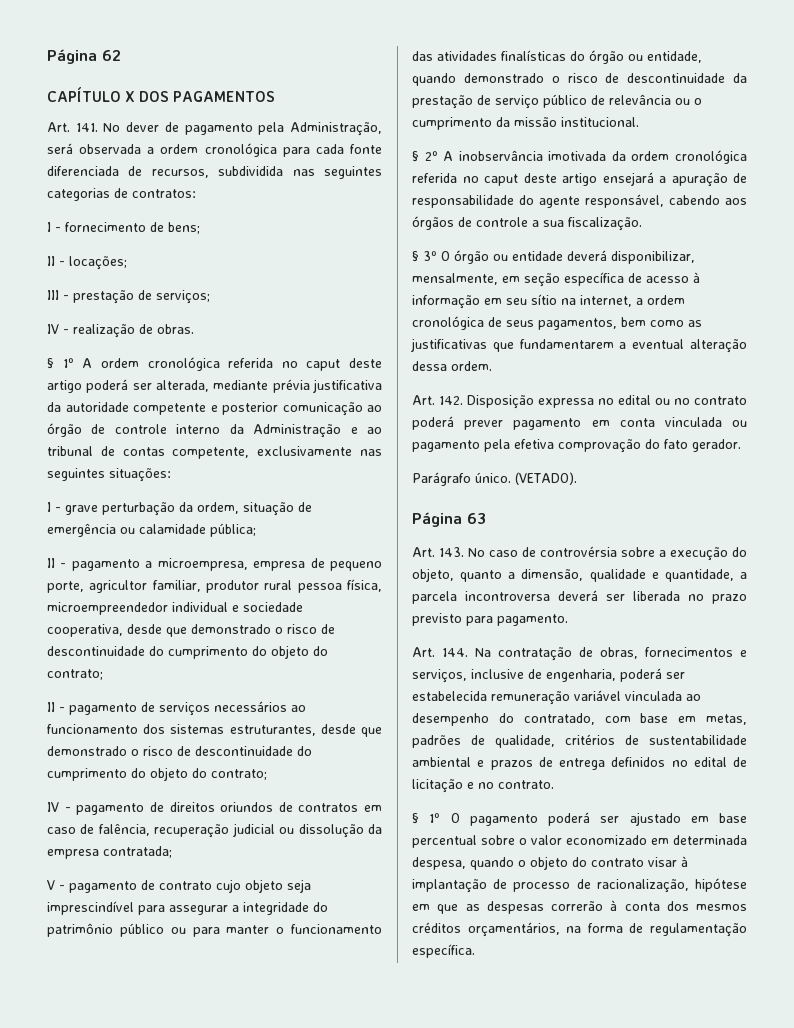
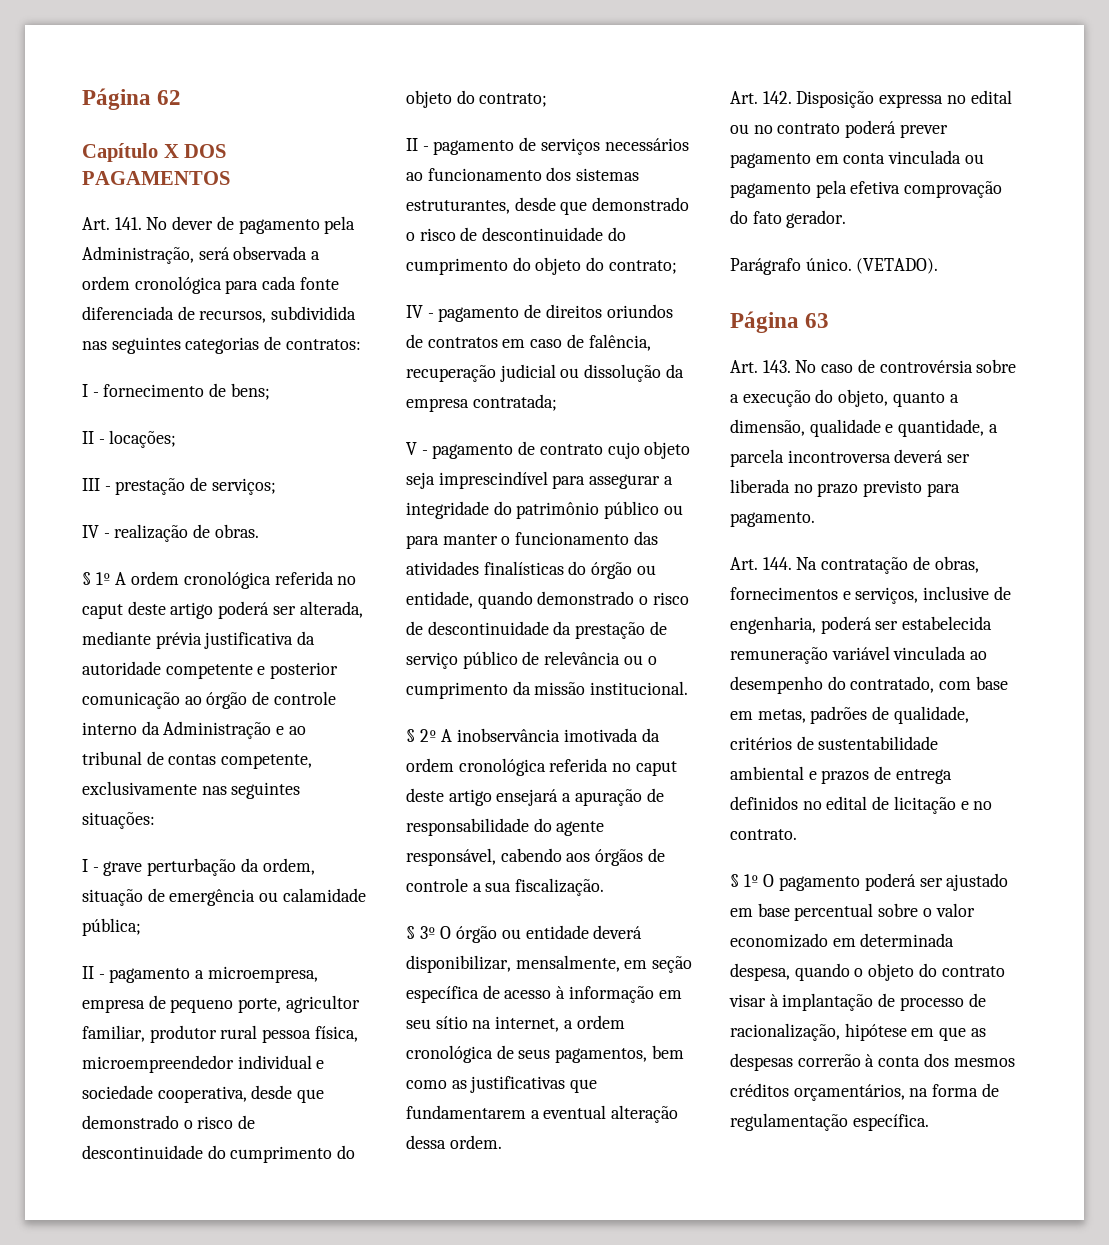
[47,87,121,102] CAPÍTULO -> [82,143,158,162] Capítulo

